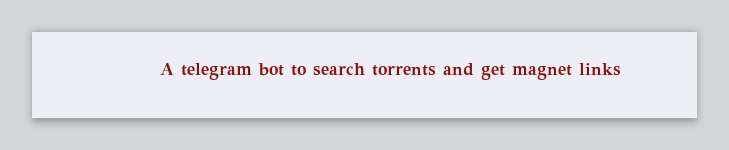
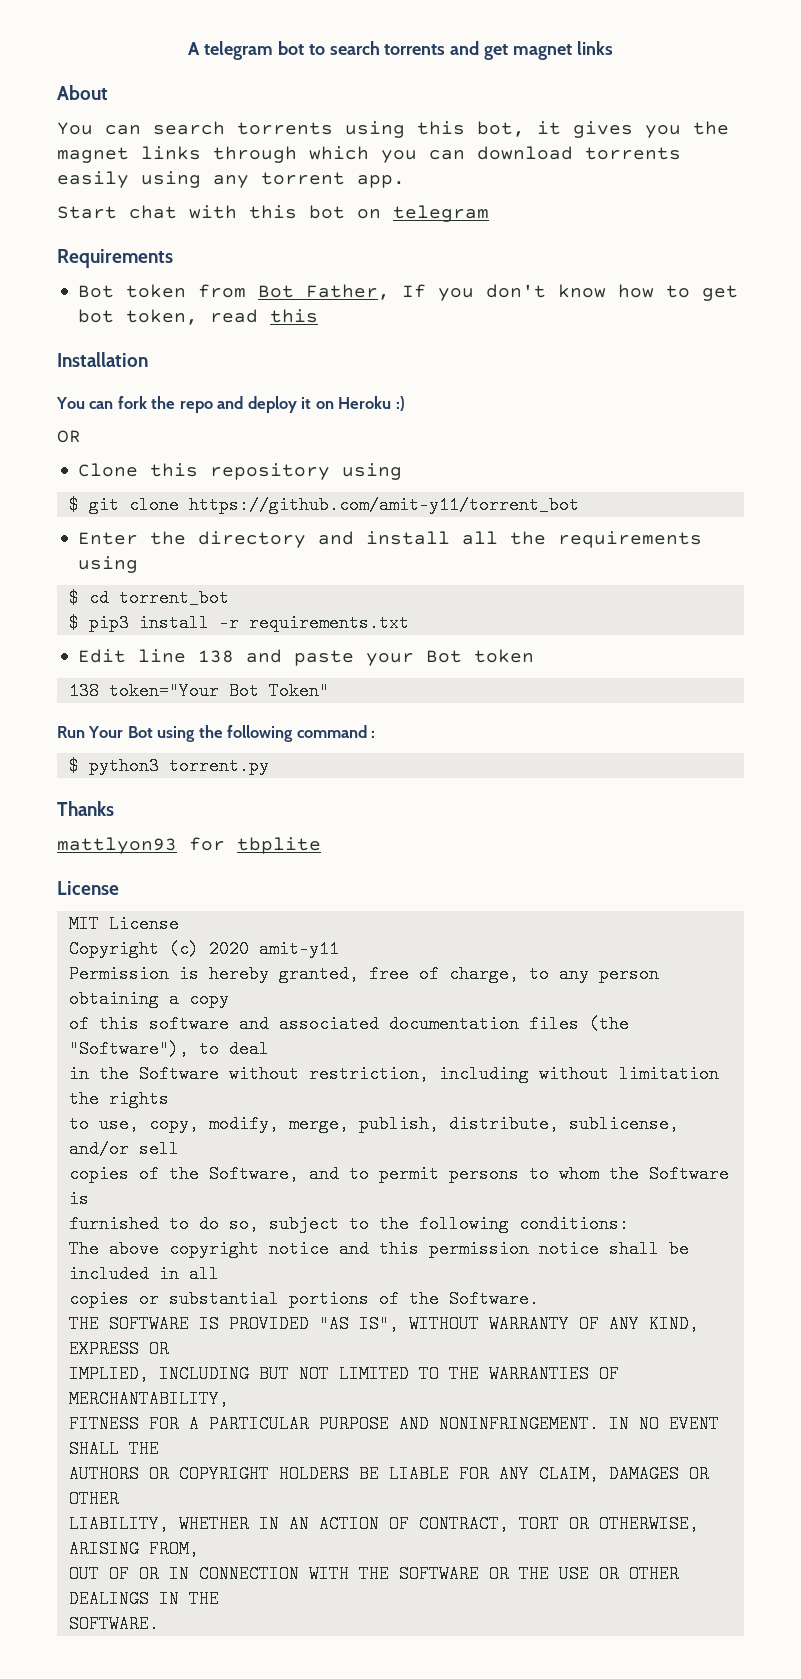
(621, 69) none -> [57,85,108,100] [57,121,729,138] [57,146,681,163] [57,171,405,188] [57,205,489,222] [57,249,173,268] [78,284,739,301] [78,309,319,325] [57,352,148,367] [56,396,405,413] [57,430,81,443] [78,463,403,480] [68,496,579,514] [78,531,703,548] [78,556,139,573] [68,589,229,607] [68,614,409,632] [78,649,535,666] [68,682,329,700] [57,725,376,742] [68,757,269,775] [57,801,114,816] [57,837,321,854] [57,881,119,895] [68,915,179,933] [68,940,339,958] [68,965,659,983] [68,990,229,1008] [68,1015,629,1033] [68,1040,269,1058] [68,1065,719,1083] [68,1090,169,1108] [68,1115,679,1133] [68,1140,179,1158] [68,1165,729,1183] [68,1190,89,1208] [68,1215,629,1233] [68,1240,689,1258] [68,1265,219,1283] [68,1290,539,1308] [68,1315,699,1333] [68,1340,169,1358] [68,1365,619,1383] [68,1390,229,1408] [68,1415,719,1433] [68,1440,159,1458] [68,1465,709,1483] [68,1490,119,1508] [68,1515,699,1533] [68,1540,199,1558] [68,1565,679,1583] [68,1590,219,1608] [68,1615,159,1633] // About // You can search torrents using this bot, it gives you the magnet links through which you can download torrents easily using any torrent app. // Start chat with this bot on telegram // Requirements // Bot token from Bot Father, If you don't know how to get bot token, read this // Installation // You can fork the repo and deploy it on Heroku :) // OR // Clone this repository using // $ git clone https://github.com/amit-y11/torrent_bot // Enter the directory and install all the requirements using // $ cd torrent_bot // $ pip3 install -r requirements.txt // Edit line 138 and paste your Bot token // 138 token="Your Bot Token" // Run Your Bot using the following command : // $ python3 torrent.py // Thanks // mattlyon93 for tbplite // License // MIT License // Copyright (c) 2020 amit-y11 // Permission is hereby granted, free of charge, to any person obtaining a copy // of this software and associated documentation files (the "Software"), to deal // in the Software without restriction, including without limitation the rights // to use, copy, modify, merge, publish, distribute, sublicense, and/or sell // copies of the Software, and to permit persons to whom the Software is // furnished to do so, subject to the following conditions: // The above copyright notice and this permission notice shall be included in all // copies or substantial portions of the Software. // THE SOFTWARE IS PROVIDED "AS IS", WITHOUT WARRANTY OF ANY KIND, EXPRESS OR // IMPLIED, INCLUDING BUT NOT LIMITED TO THE WARRANTIES OF MERCHANTABILITY, // FITNESS FOR A PARTICULAR PURPOSE AND NONINFRINGEMENT. IN NO EVENT SHALL THE // AUTHORS OR COPYRIGHT HOLDERS BE LIABLE FOR ANY CLAIM, DAMAGES OR OTHER // LIABILITY, WHETHER IN AN ACTION OF CONTRACT, TORT OR OTHERWISE, ARISING FROM, // OUT OF OR IN CONNECTION WITH THE SOFTWARE OR THE USE OR OTHER DEALINGS IN THE // SOFTWARE.

